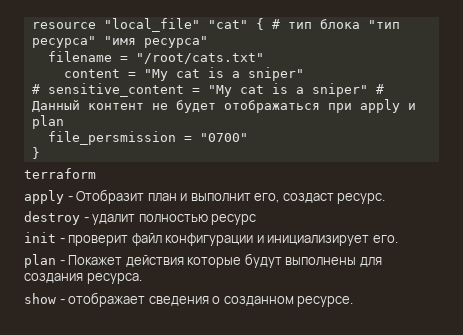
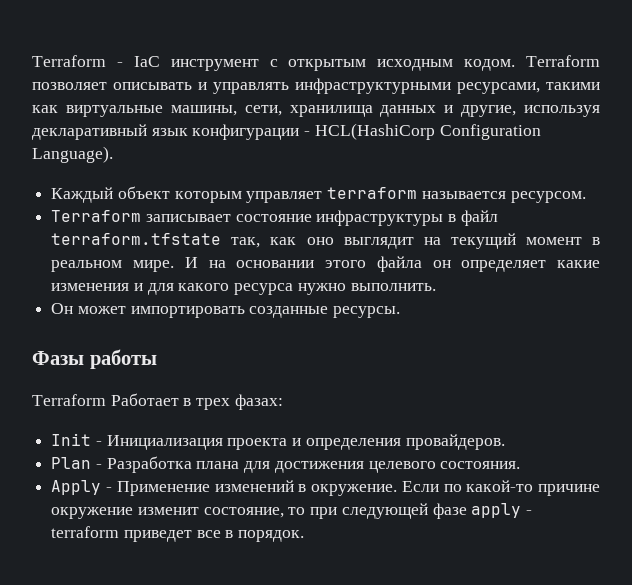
[31,18,400,32] [31,36,208,48] [47,51,264,64] [63,67,304,81] [31,83,384,97] [31,99,416,113] [31,115,64,129] [47,131,248,145] [31,147,40,159] [24,168,96,179] [24,189,386,204] [24,211,257,225] [24,232,398,246] [24,253,382,268] [24,273,142,284] [24,292,354,307] resource "local_file" "cat" { # тип блока "тип ресурса" "имя ресурса" // filename = "/root/cats.txt" // content = "My cat is a sniper" // # sensitive_content = "My cat is a sniper" # Данный контент не будет отображаться при apply и plan // file_persmission = "0700" // } // terraform // apply - Отобразит план и выполнит его, создаст ресурс. // destroy - удалит полностью ресурс // init - проверит файл конфигурации и инициализирует его. // plan - Покажет действия которые будут выполнены для создания ресурса. // show - отображает сведения о созданном ресурсе. -> [32,55,600,71] [32,78,600,94] [32,105,600,117] [32,123,541,140] [32,146,113,163] [51,186,586,203] [51,210,498,226] [51,233,600,249] [51,256,600,272] [51,283,436,295] [51,303,401,318] [32,349,157,369] [32,393,283,410] [51,433,505,450] [51,456,521,473] [51,480,600,496] [51,503,533,519] [51,526,305,542] Terraform - IaC инструмент с открытым исходным кодом. Terraform позволяет описывать и управлять инфраструктурными ресурсами, такими как виртуальные машины, сети, хранилища данных и другие, используя декларативный язык конфигурации - HCL(HashiCorp Configuration Language). // Каждый объект которым управляет terraform называется ресурсом. // Terraform записывает состояние инфраструктуры в файл terraform.tfstate так, как оно выглядит на текущий момент в реальном мире. И на основании этого файла он определяет какие изменения и для какого ресурса нужно выполнить. // Он может импортировать созданные ресурсы. // Фазы работы // Terraform Работает в трех фазах: // Init - Инициализация проекта и определения провайдеров. // Plan - Разработка плана для достижения целевого состояния. // Apply - Применение изменений в окружение. Если по какой-то причине окружение изменит состояние, то при следующей фазе apply - terraform приведет все в порядок.

